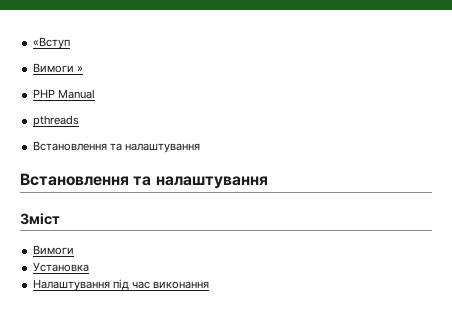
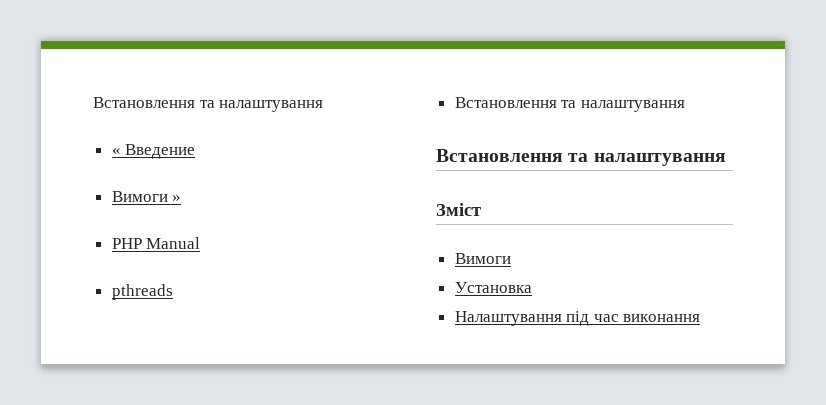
[32,37,70,49] «Вступ -> [93,97,324,112] [111,144,196,159] Встановлення та налаштування // « Введение

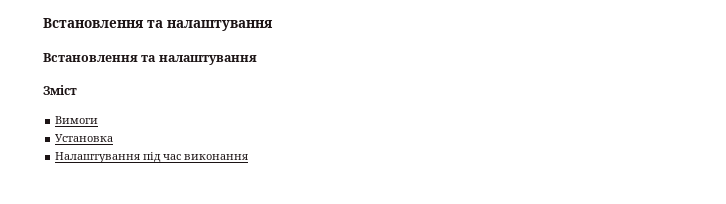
[93,97,324,112] [111,144,196,159] [111,191,182,202] [111,237,201,249] [111,284,173,300] [454,97,685,112] Встановлення та налаштування // « Введение // Вимоги » // PHP Manual // pthreads // Встановлення та налаштування -> [43,18,273,31] Встановлення та налаштування

